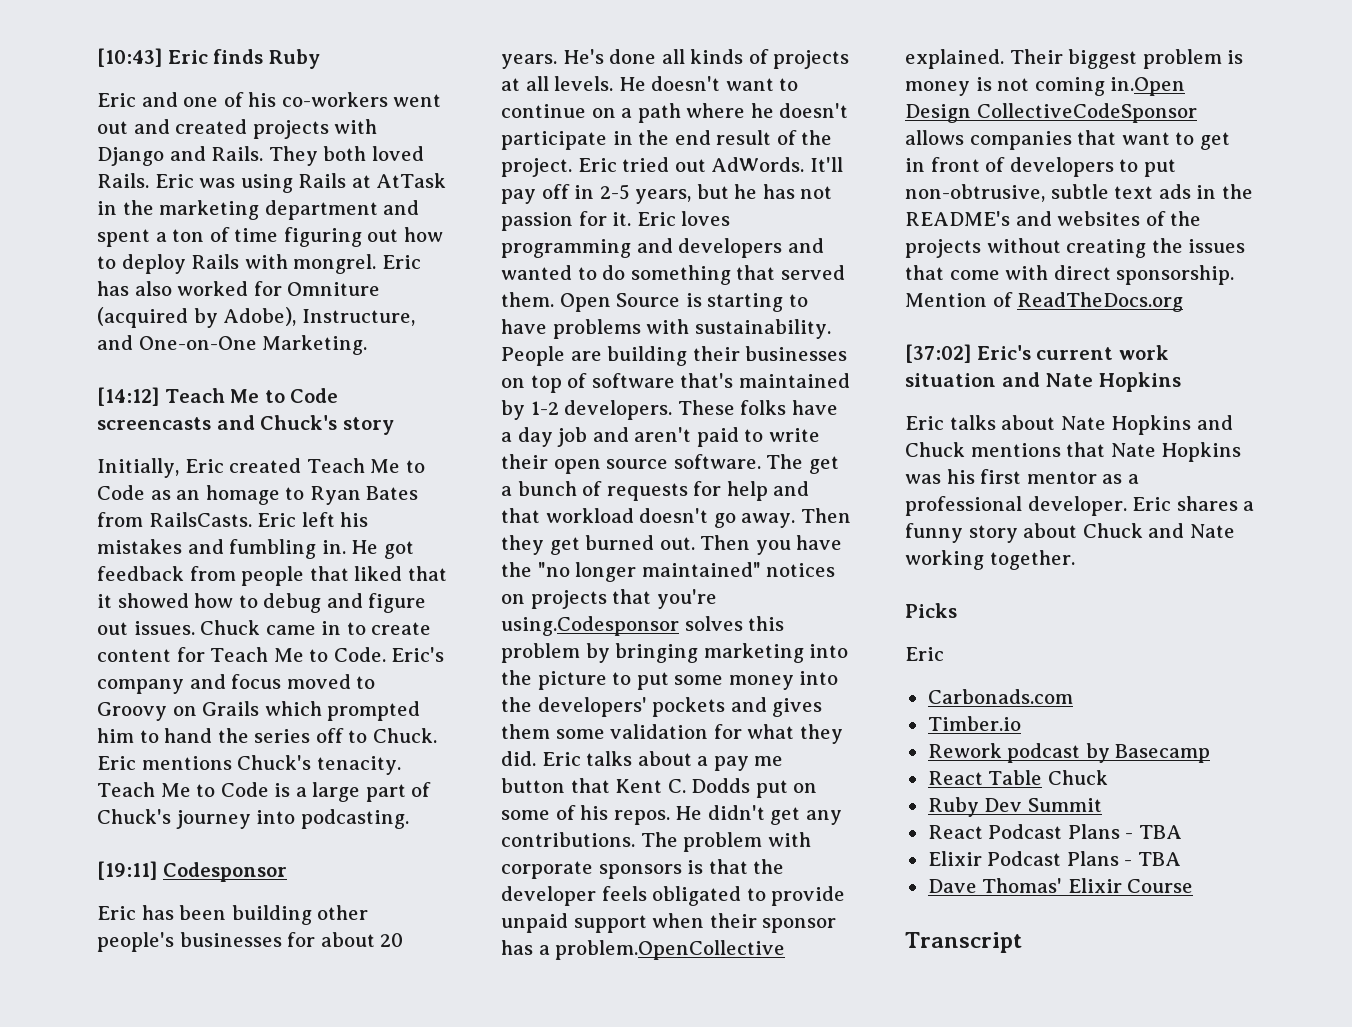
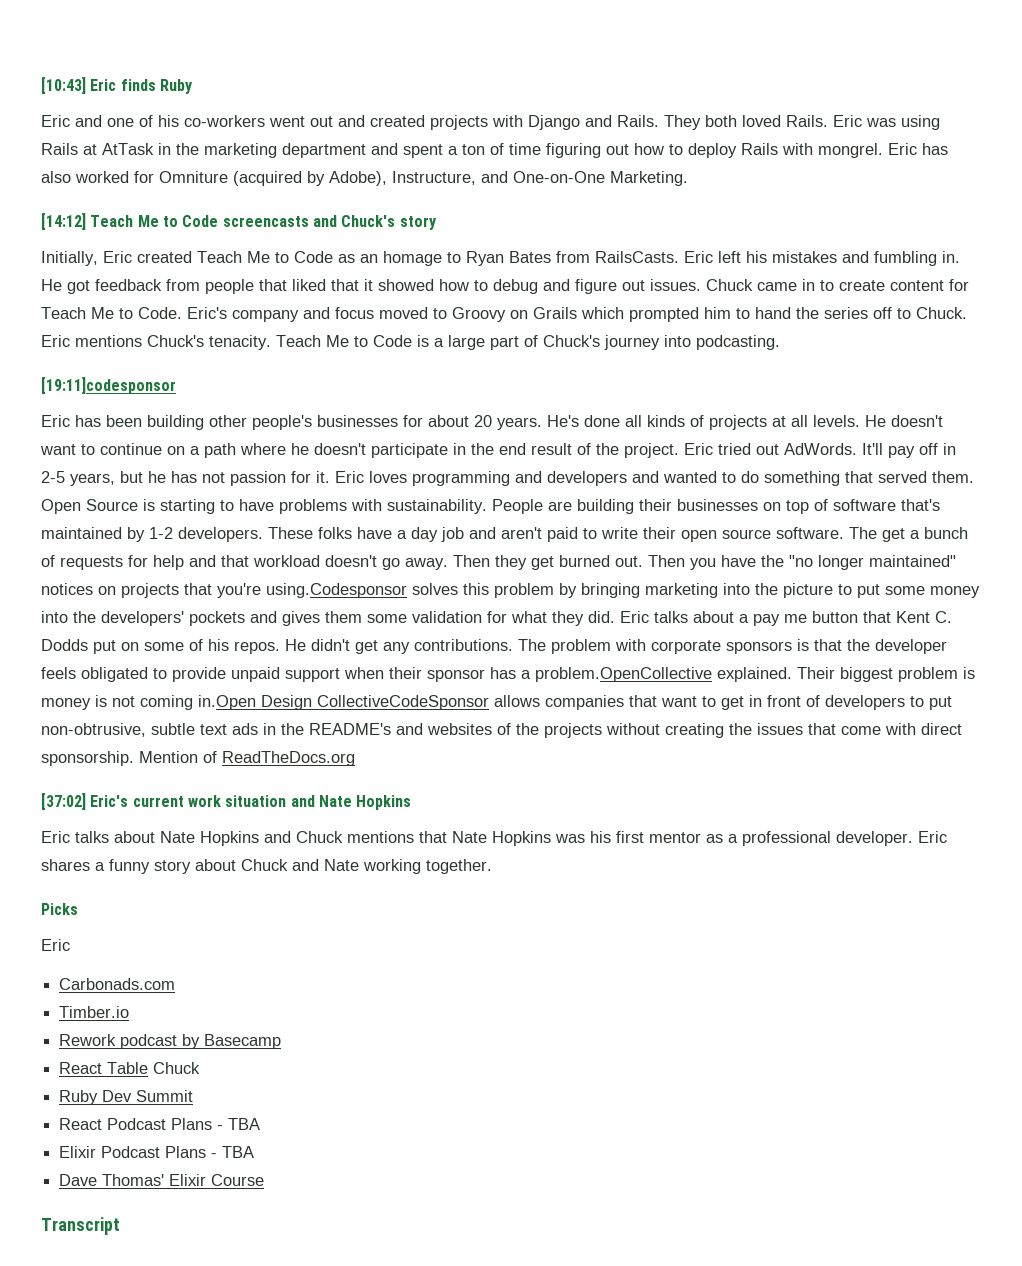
[97,861,287,882] [19:11] Codesponsor -> [41,377,176,394] [19:11]codesponsor

